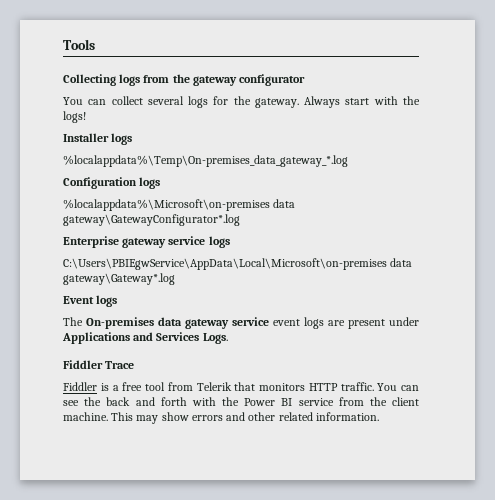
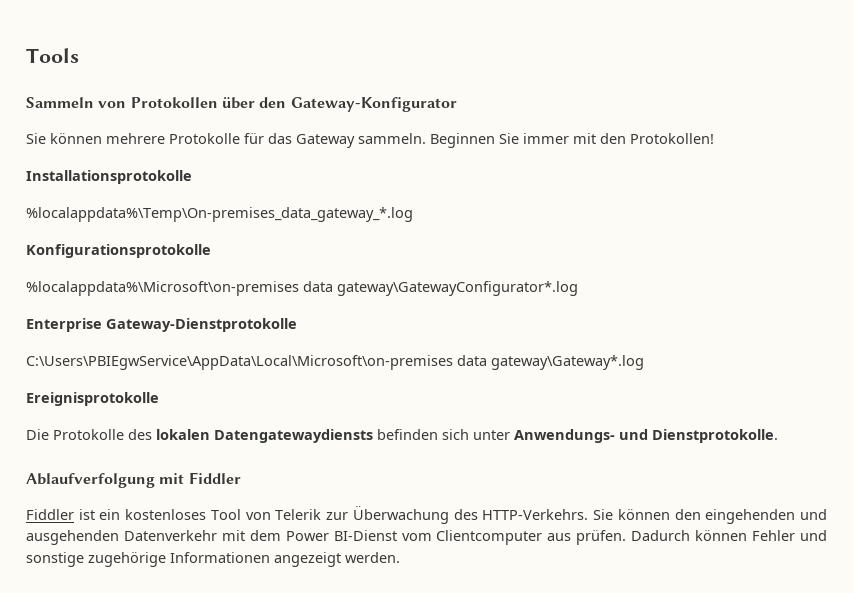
[63,74,306,86] [63,96,420,108] [63,111,86,123] [63,133,133,145] Collecting logs from the gateway configurator // You can collect several logs for the gateway. Always start with the logs! // Installer logs -> [26,97,457,112] [26,133,714,148] [26,170,192,184] Sammeln von Protokollen über den Gateway-Konfigurator // Sie können mehrere Protokolle für das Gateway sammeln. Beginnen Sie immer mit den Protokollen! // Installationsprotokolle
[63,177,161,189] Configuration logs -> [26,244,211,258] Konfigurationsprotokolle
[122,236,230,248] gateway service logs -> [106,318,297,332] Gateway-Dienstprotokolle
[63,295,118,307] [63,317,419,329] [62,332,228,344] [63,360,135,369] [63,382,419,391] [63,397,420,406] [63,412,379,424] Event logs // The On-premises data gateway service event logs are present under Applications and Services Logs. // Fiddler Trace // Fiddler is a free tool from Telerik that monitors HTTP traffic. You can see the back and forth with the Power BI service from the client machine. This may show errors and other related information. -> [26,392,159,406] [26,429,778,443] [26,472,241,488] [26,506,828,524] [26,530,827,545] [26,552,400,567] Ereignisprotokolle // Die Protokolle des lokalen Datengatewaydiensts befinden sich unter Anwendungs- und Dienstprotokolle. // Ablaufverfolgung mit Fiddler // Fiddler ist ein kostenloses Tool von Telerik zur Überwachung des HTTP-Verkehrs. Sie können den eingehenden und ausgehenden Datenverkehr mit dem Power BI-Dienst vom Clientcomputer aus prüfen. Dadurch können Fehler und sonstige zugehörige Informationen angezeigt werden.

